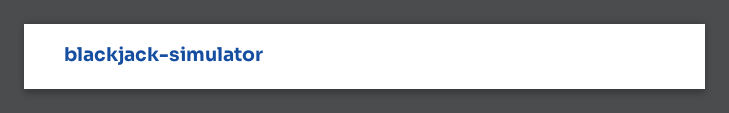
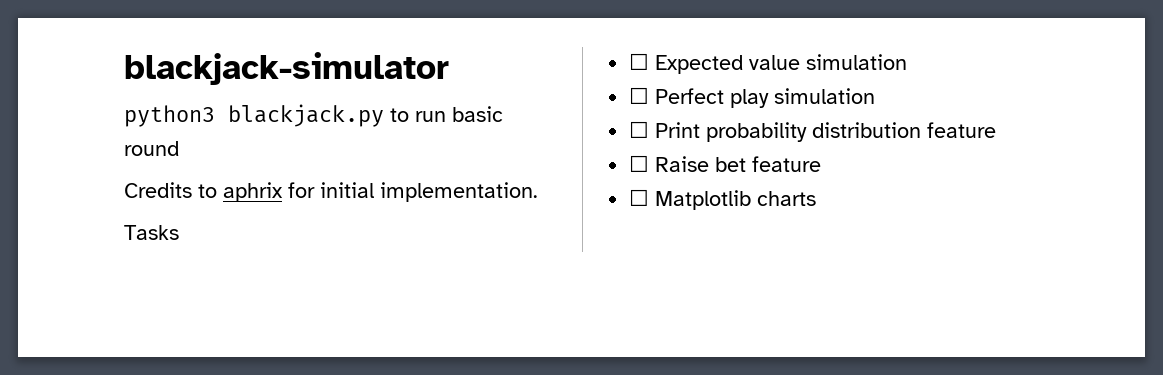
(263, 55) none -> [124,104,503,127] [124,141,179,156] [124,182,538,202] [124,225,179,240] [629,53,908,74] [629,87,876,108] [629,121,997,142] [629,155,822,172] [629,189,817,210] // python3 blackjack.py to run basic round // Credits to aphrix for initial implementation. // Tasks // ☐ Expected value simulation // ☐ Perfect play simulation // ☐ Print probability distribution feature // ☐ Raise bet feature // ☐ Matplotlib charts

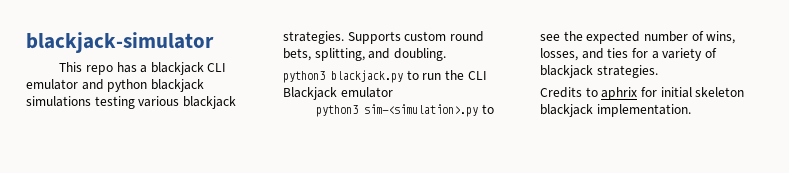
[124,104,503,127] [124,141,179,156] python3 blackjack.py to run basic round -> [59,62,227,75] [26,79,204,92] [26,96,236,109] [283,31,484,44] [283,48,446,61] [283,70,487,83] [283,87,393,100] [316,104,494,117] [540,31,736,44] [540,48,717,61] [540,65,658,78] This repo has a blackjack CLI emulator and python blackjack simulations testing various blackjack strategies. Supports custom round bets, splitting, and doubling. // python3 blackjack.py to run the CLI Blackjack emulator // python3 sim-<simulation>.py to see the expected number of wins, losses, and ties for a variety of blackjack strategies.
(374, 190) none -> [695,87,745,97] [540,104,593,117] skeleton blackjack
[124,225,179,240] [629,53,908,74] [629,87,876,108] [629,121,997,142] [629,155,822,172] [629,189,817,210] // Tasks // ☐ Expected value simulation // ☐ Perfect play simulation // ☐ Print probability distribution feature // ☐ Raise bet feature // ☐ Matplotlib charts -> (691, 110) none

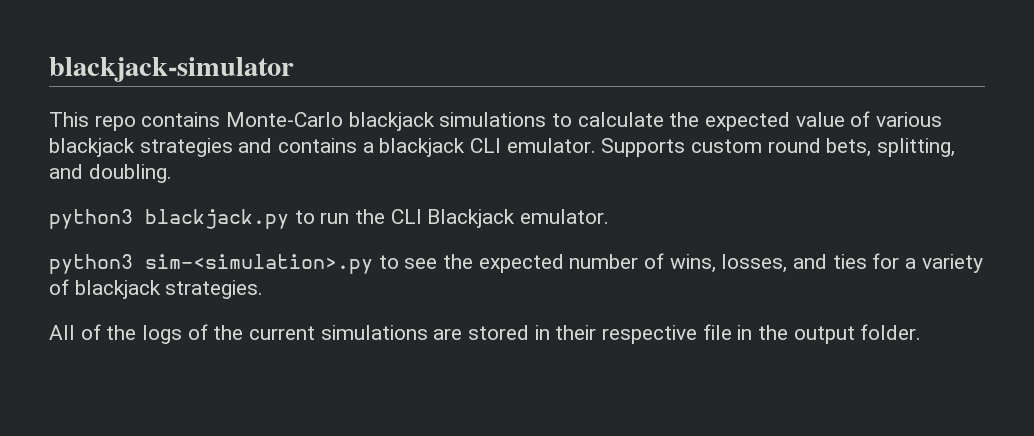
[116,62,227,75] [26,79,204,92] [26,96,236,109] [283,31,344,44] has a blackjack CLI emulator and python blackjack simulations testing various blackjack strategies. -> [141,111,943,131] [49,138,596,157] contains Monte-Carlo blackjack simulations to calculate the expected value of various blackjack strategies and contains a blackjack CLI emulator.
[340,87,393,98] emulator -> [520,209,610,224] emulator.
[540,87,745,100] [540,104,691,117] Credits to aphrix for initial skeleton blackjack implementation. -> [49,324,922,344] All of the logs of the current simulations are stored in their respective file in the output folder.

